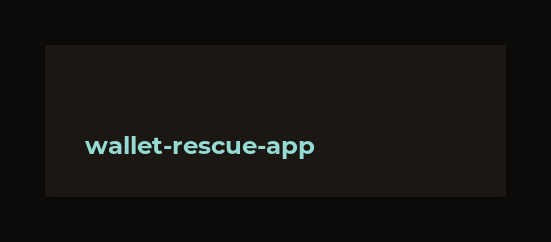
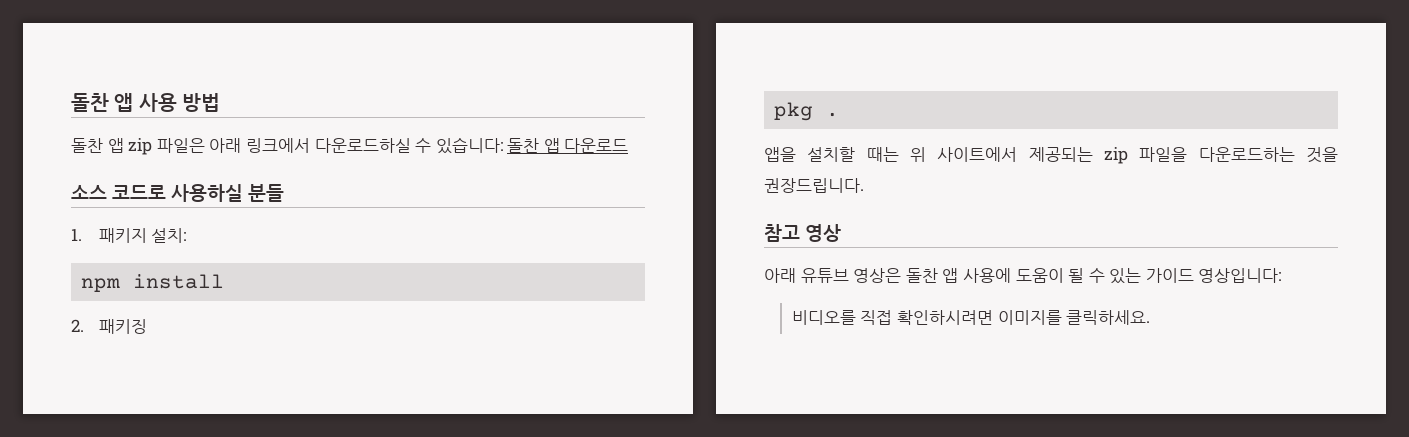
[85,136,315,159] wallet-rescue-app -> [71,93,220,112] [71,137,629,155] [71,184,284,202] [71,228,187,243] [81,274,225,292] [71,319,147,334] [774,102,840,121] [764,147,1338,164] [764,178,864,193] [764,224,841,242] [764,268,1282,284] [791,310,1151,325] 돌찬 앱 사용 방법 // 돌찬 앱 zip 파일은 아래 링크에서 다운로드하실 수 있습니다: 돌찬 앱 다운로드 // 소스 코드로 사용하실 분들 // 1. 패키지 설치: // npm install // 2. 패키징 // pkg . // 앱을 설치할 때는 위 사이트에서 제공되는 zip 파일을 다운로드하는 것을 권장드립니다. // 참고 영상 // 아래 유튜브 영상은 돌찬 앱 사용에 도움이 될 수 있는 가이드 영상입니다: // 비디오를 직접 확인하시려면 이미지를 클릭하세요.

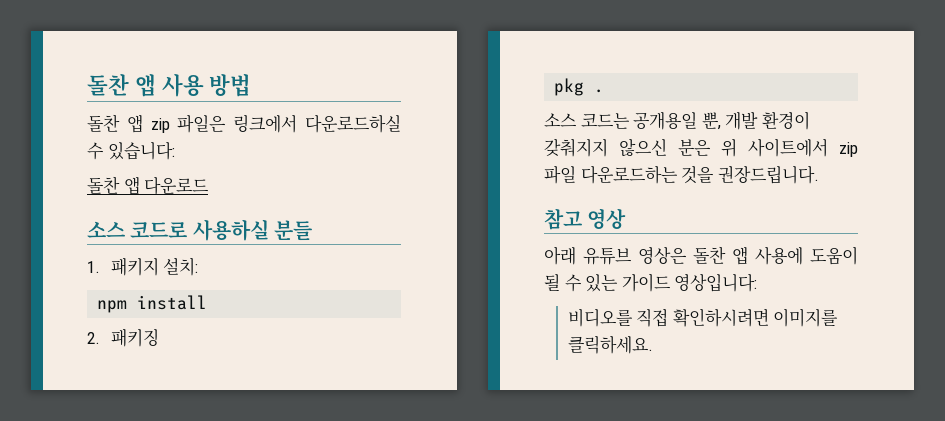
[209,138,242,153] 아래 -> (227, 124) none
(503, 145) none -> (175, 151) //
[764,147,1188,164] 앱을 설치할 때는 위 사이트에서 제공되는 zip 파일을 -> [544,111,810,130] [544,138,858,157] [544,166,576,184] 소스 코드는 공개용일 뿐, 개발 환경이 갖춰지지 않으신 분은 위 사이트에서 zip 파일

